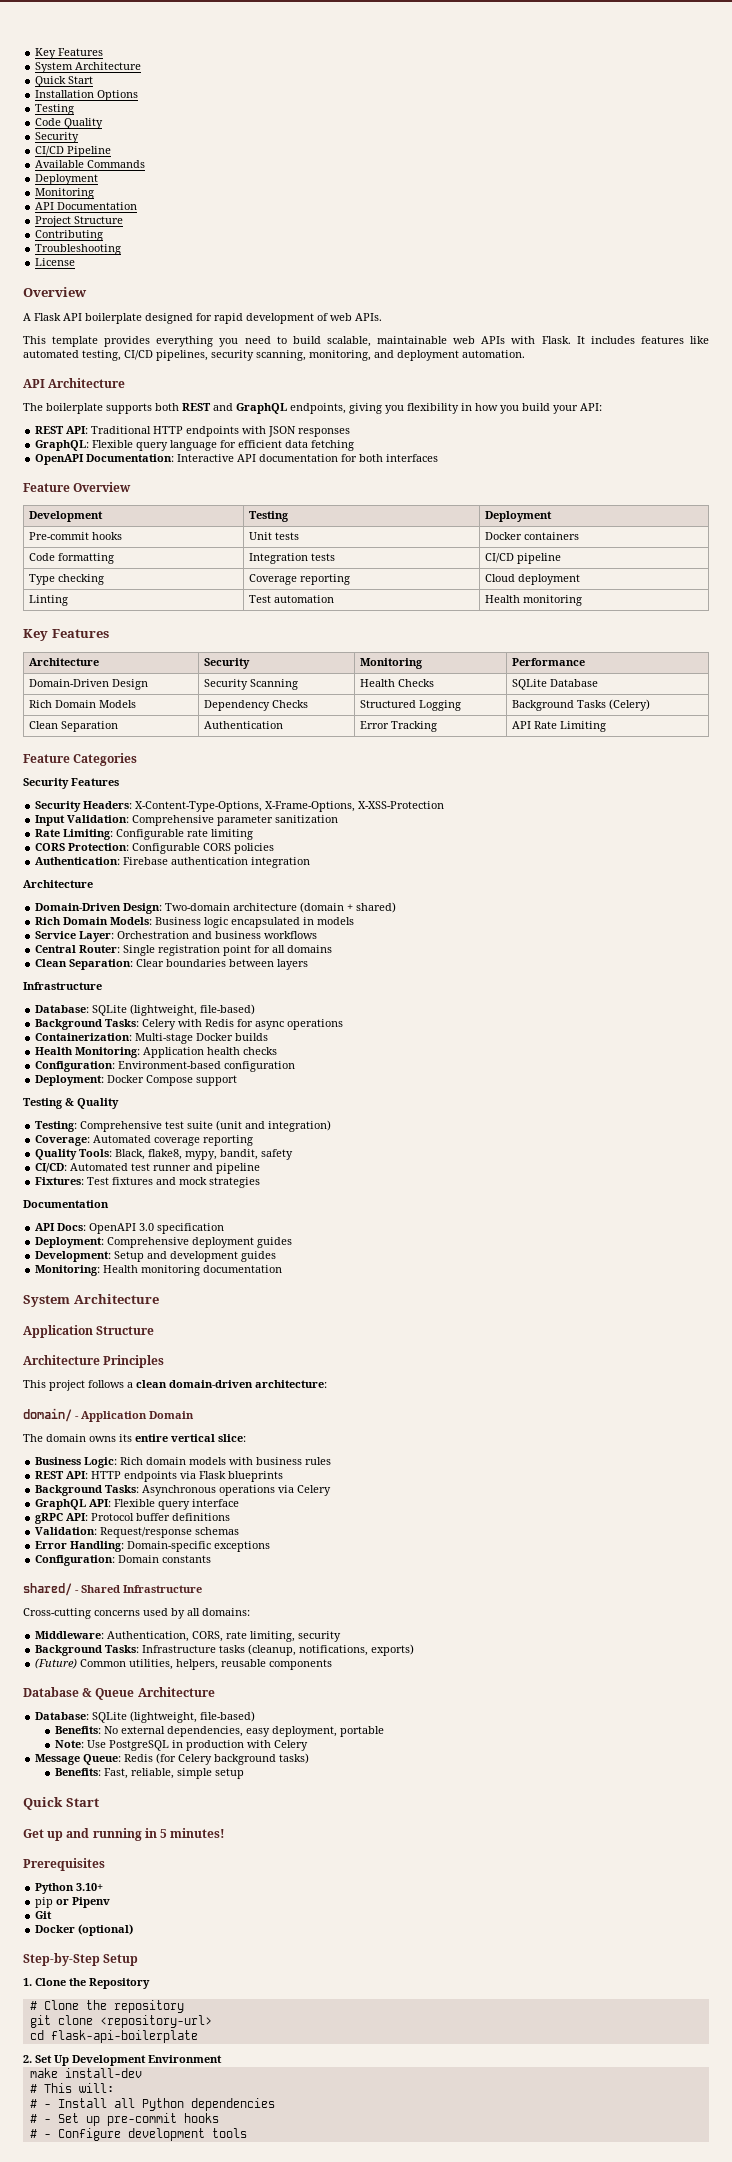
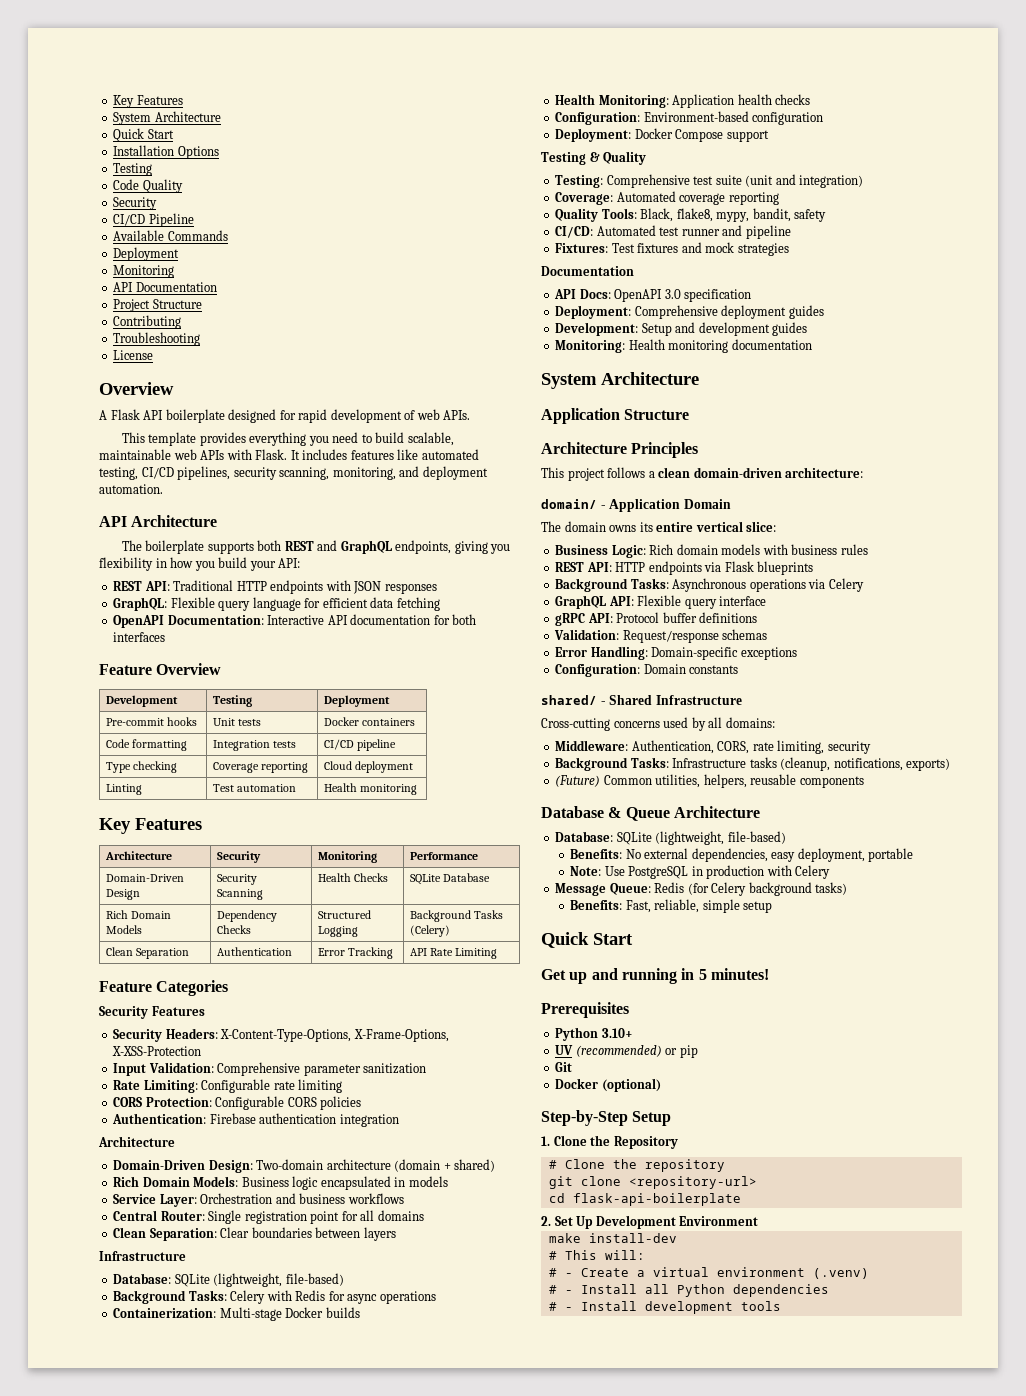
(104, 1887) none -> [555,1045,678,1057] UV (recommended) or
[56,1897,111,1908] or Pipenv -> (698, 1051) none
(114, 2088) none -> [548,1267,869,1279] // # - Create a virtual environment (.venv)
[57,2113,219,2126] [29,2128,121,2141] Set up pre-commit hooks // # - Configure -> [580,1301,637,1311] Install

